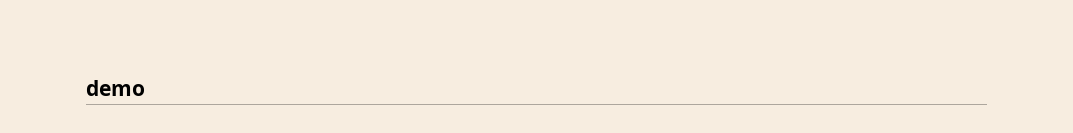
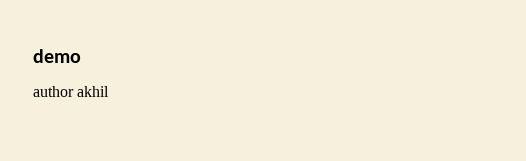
(145, 88) none -> [33,86,110,97] // author akhil

